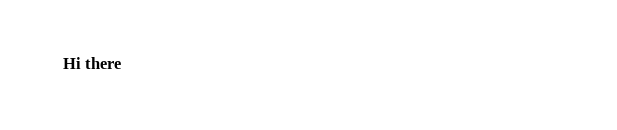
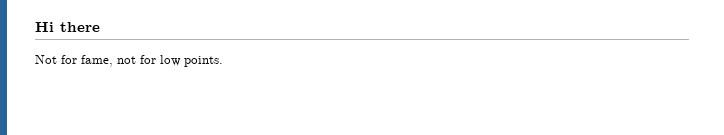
(122, 63) none -> [35,55,223,67] // Not for fame, not for low points.

